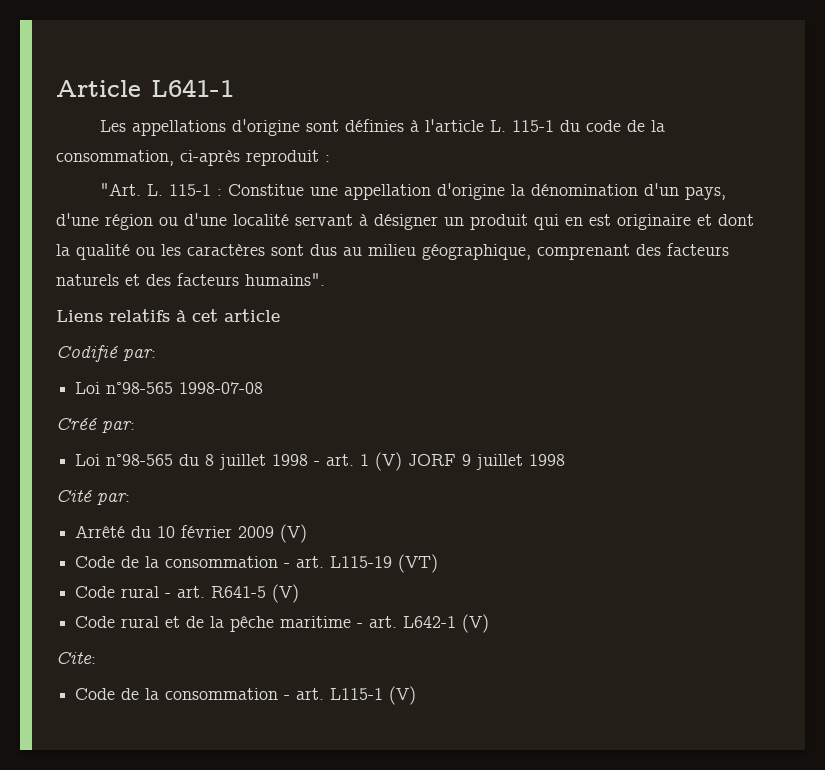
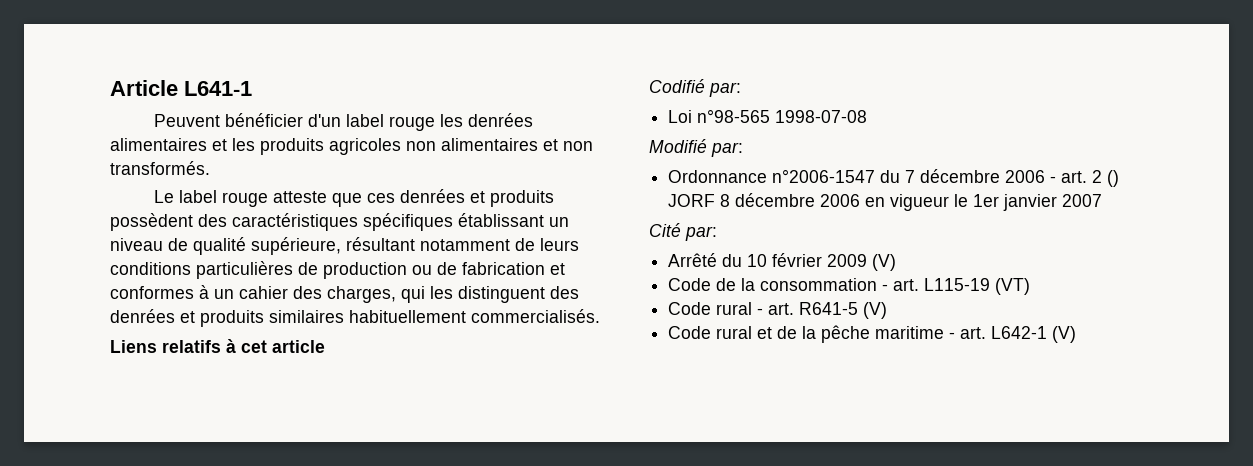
[99,119,665,136] [56,150,330,166] [99,183,726,200] [56,213,754,230] [56,243,729,260] [56,273,325,286] Les appellations d'origine sont définies à l'article L. 115-1 du code de la consommation, ci-après reproduit : // "Art. L. 115-1 : Constitue une appellation d'origine la dénomination d'un pays, d'une région ou d'une localité servant à désigner un produit qui en est originaire et dont la qualité ou les caractères sont dus au milieu géographique, comprenant des facteurs naturels et des facteurs humains". -> [154,113,534,131] [110,138,593,155] [110,161,210,175] [154,189,555,207] [110,213,569,231] [110,237,579,255] [110,261,565,279] [110,285,579,303] [110,309,600,327] Peuvent bénéficier d'un label rouge les denrées alimentaires et les produits agricoles non alimentaires et non transformés. // Le label rouge atteste que ces denrées et produits possèdent des caractéristiques spécifiques établissant un niveau de qualité supérieure, résultant notamment de leurs conditions particulières de production ou de fabrication et conformes à un cahier des charges, qui les distinguent des denrées et produits similaires habituellement commercialisés.
[56,417,135,433] [75,452,566,471] Créé par: // Loi n°98-565 du 8 juillet 1998 - art. 1 (V) JORF 9 juillet 1998 -> [649,139,743,157] [668,169,1120,187] [668,193,1103,211] Modifié par: // Ordonnance n°2006-1547 du 7 décembre 2006 - art. 2 () JORF 8 décembre 2006 en vigueur le 1er janvier 2007
[56,652,96,664] [75,686,417,705] // Cite: // Code de la consommation - art. L115-1 (V) -> (1077, 334) none

